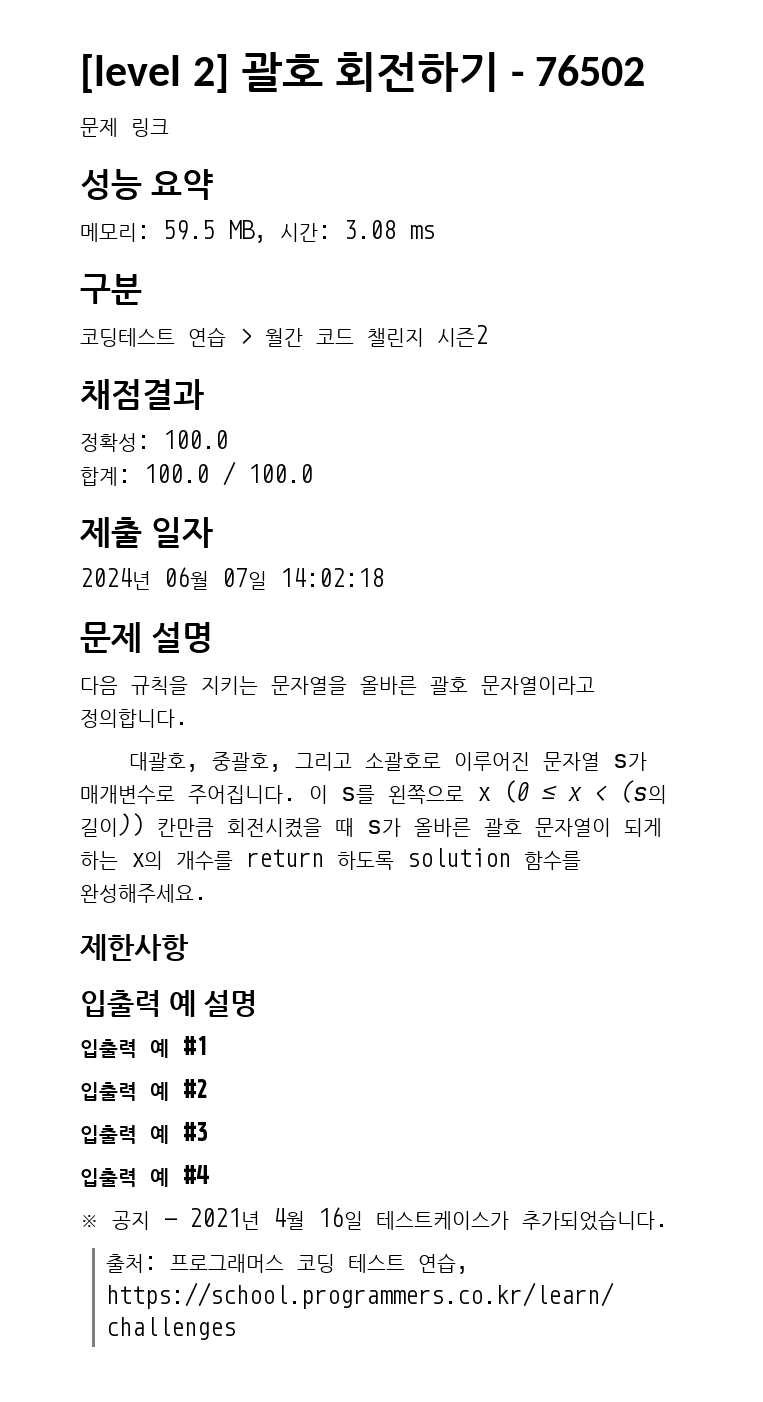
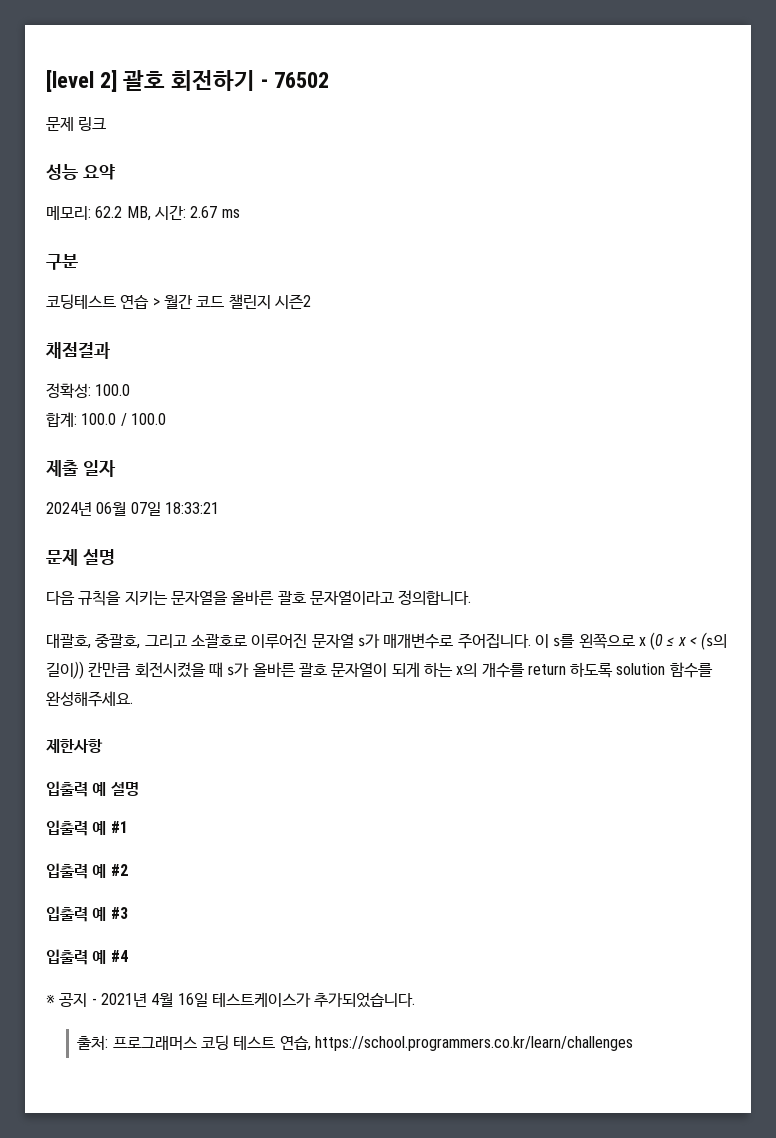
[163,220,215,240] 59.5 -> [95,206,123,218] 62.2
[344,220,396,239] 3.08 -> [190,206,218,218] 2.67
[280,568,384,587] 14:02:18 -> [164,502,219,514] 18:33:21

